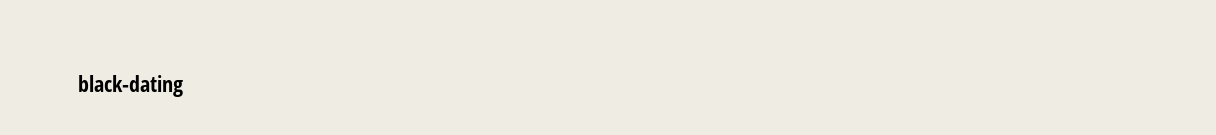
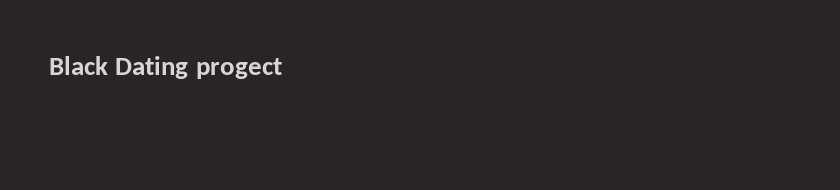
[78,75,183,97] black-dating -> [49,56,282,79] Black Dating progect

